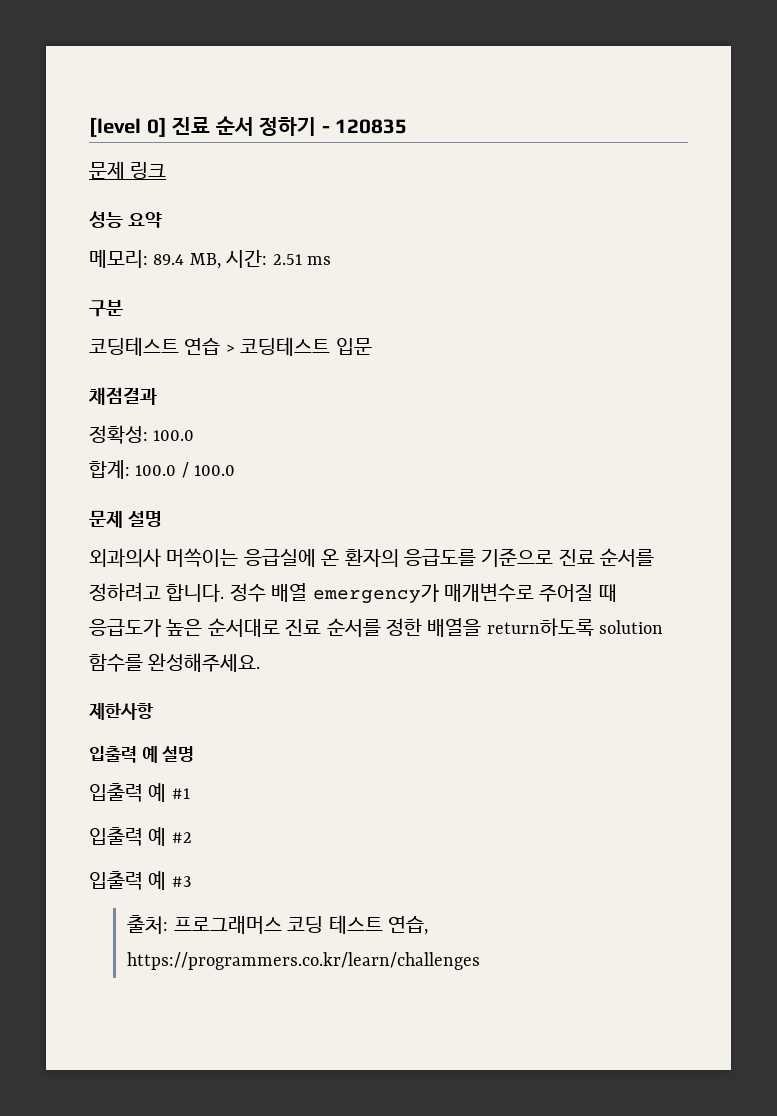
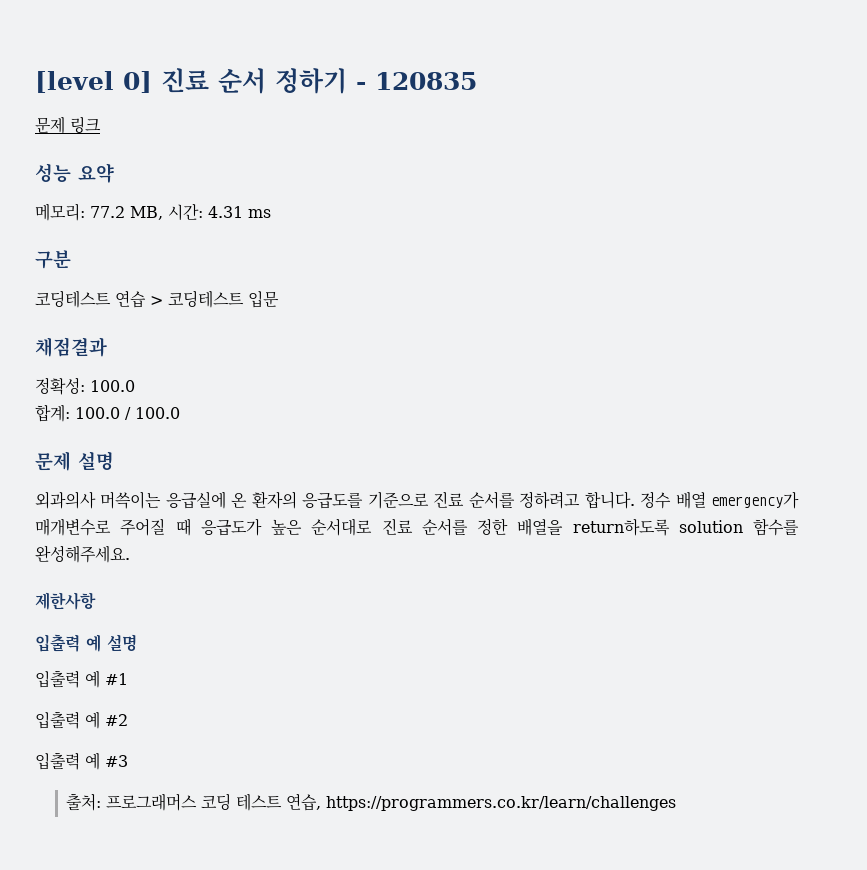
[153,254,185,265] 89.4 -> [90,206,125,218] 77.2
[272,254,302,265] 2.51 -> [208,206,243,218] 4.31

